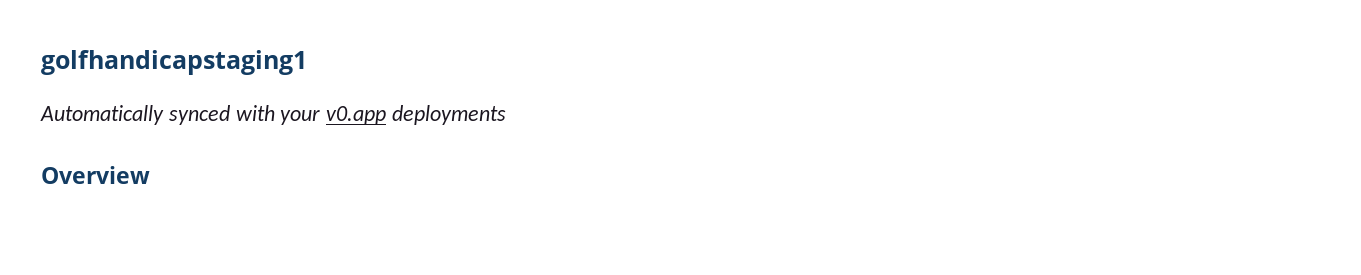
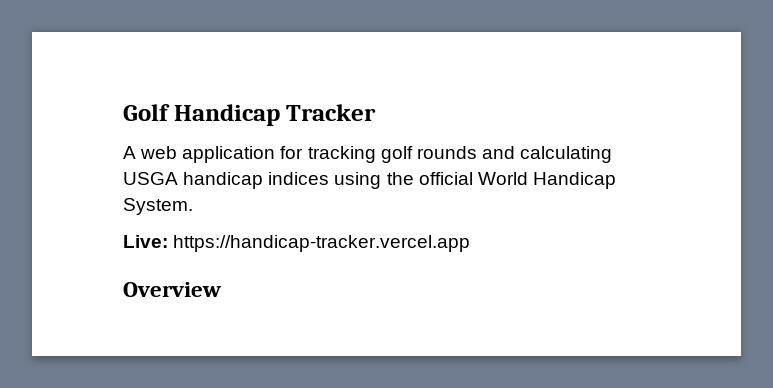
[41,50,307,75] [40,105,507,125] golfhandicapstaging1 // Automatically synced with your v0.app deployments -> [123,104,377,126] [123,146,613,163] [123,172,616,189] [123,198,193,215] [123,235,471,252] Golf Handicap Tracker // A web application for tracking golf rounds and calculating USGA handicap indices using the official World Handicap System. // Live: https://handicap-tracker.vercel.app

